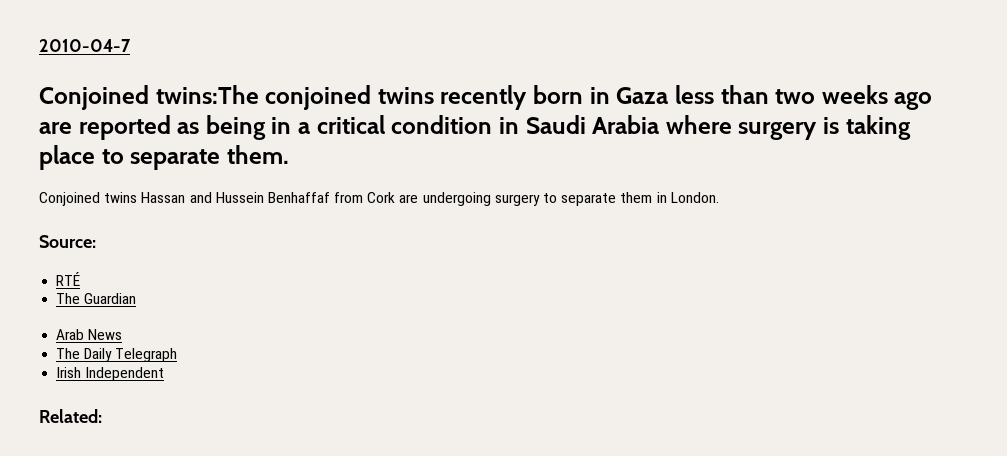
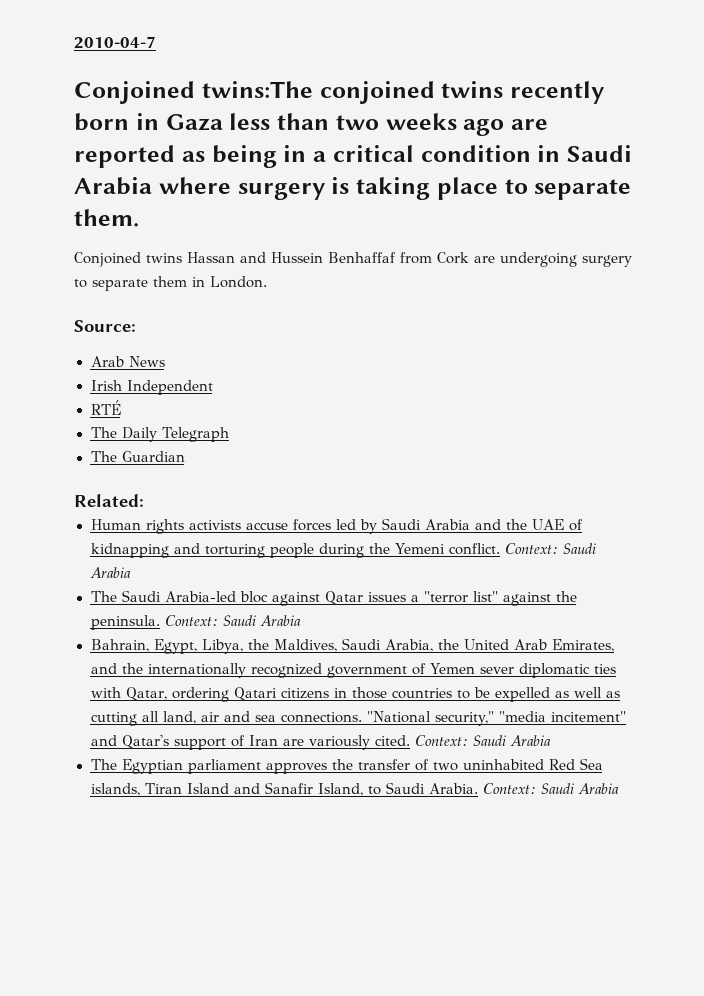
[56,272,81,286] [56,293,137,304] // RTÉ // The Guardian -> (136, 326) none
(123, 334) none -> [90,380,213,395] [90,400,121,415] // Irish Independent // RTÉ
[56,367,165,381] Irish Independent -> [90,451,185,462] The Guardian
(102, 416) none -> [90,518,583,534] [90,543,597,558] [89,567,131,578] [90,590,577,606] [90,615,301,630] [90,638,614,654] [90,663,617,678] [90,687,620,702] [90,711,627,726] [90,735,551,750] [90,758,603,774] [90,782,619,796] // Human rights activists accuse forces led by Saudi Arabia and the UAE of kidnapping and torturing people during the Yemeni conflict. Context: Saudi Arabia // The Saudi Arabia-led bloc against Qatar issues a "terror list" against the peninsula. Context: Saudi Arabia // Bahrain, Egypt, Libya, the Maldives, Saudi Arabia, the United Arab Emirates, and the internationally recognized government of Yemen sever diplomatic ties with Qatar, ordering Qatari citizens in those countries to be expelled as well as cutting all land, air and sea connections. "National security," "media incitement" and Qatar's support of Iran are variously cited. Context: Saudi Arabia // The Egyptian parliament approves the transfer of two uninhabited Red Sea islands, Tiran Island and Sanafir Island, to Saudi Arabia. Context: Saudi Arabia

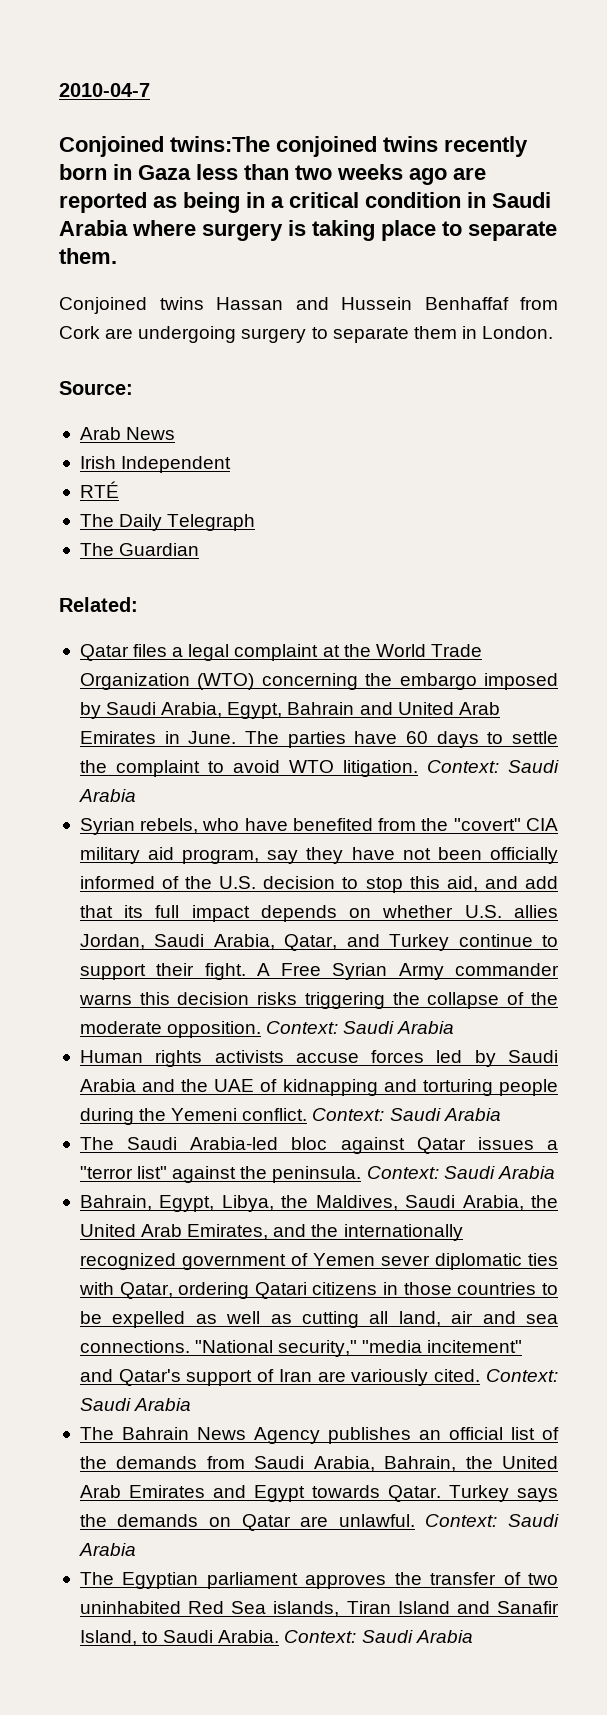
(144, 500) none -> [79,644,482,661] [79,673,558,690] [79,702,500,719] [79,731,559,748] [79,760,560,777] [78,789,136,802] [79,818,558,835] [79,847,558,864] [79,876,559,893] [79,905,558,922] [79,934,559,951] [79,963,559,980] [78,992,558,1009] [79,1021,455,1038] // Qatar files a legal complaint at the World Trade Organization (WTO) concerning the embargo imposed by Saudi Arabia, Egypt, Bahrain and United Arab Emirates in June. The parties have 60 days to settle the complaint to avoid WTO litigation. Context: Saudi Arabia // Syrian rebels, who have benefited from the "covert" CIA military aid program, say they have not been officially informed of the U.S. decision to stop this aid, and add that its full impact depends on whether U.S. allies Jordan, Saudi Arabia, Qatar, and Turkey continue to support their fight. A Free Syrian Army commander warns this decision risks triggering the collapse of the moderate opposition. Context: Saudi Arabia
(551, 740) none -> [79,1427,559,1444] [79,1456,559,1472] [79,1485,559,1502] [79,1514,559,1531] [78,1543,136,1556] // The Bahrain News Agency publishes an official list of the demands from Saudi Arabia, Bahrain, the United Arab Emirates and Egypt towards Qatar. Turkey says the demands on Qatar are unlawful. Context: Saudi Arabia

